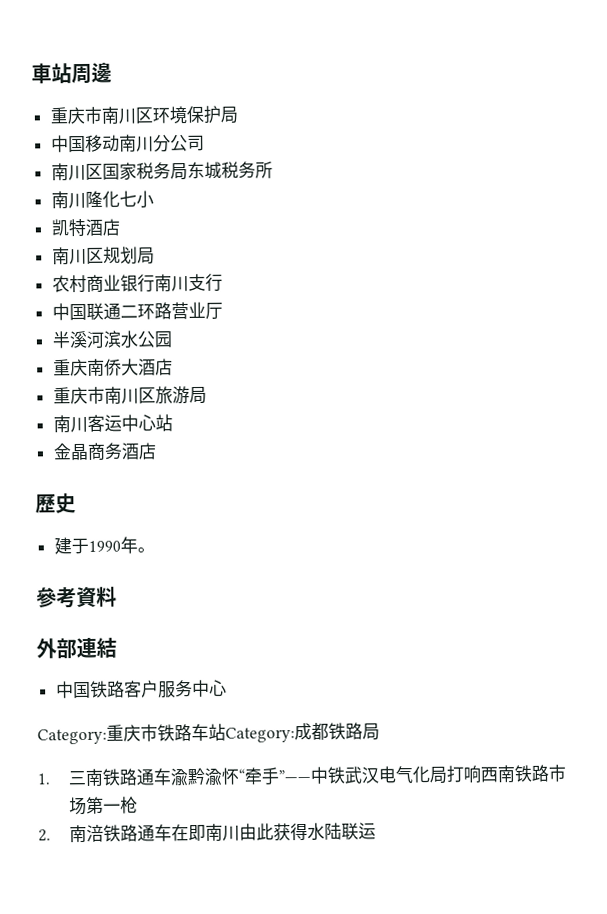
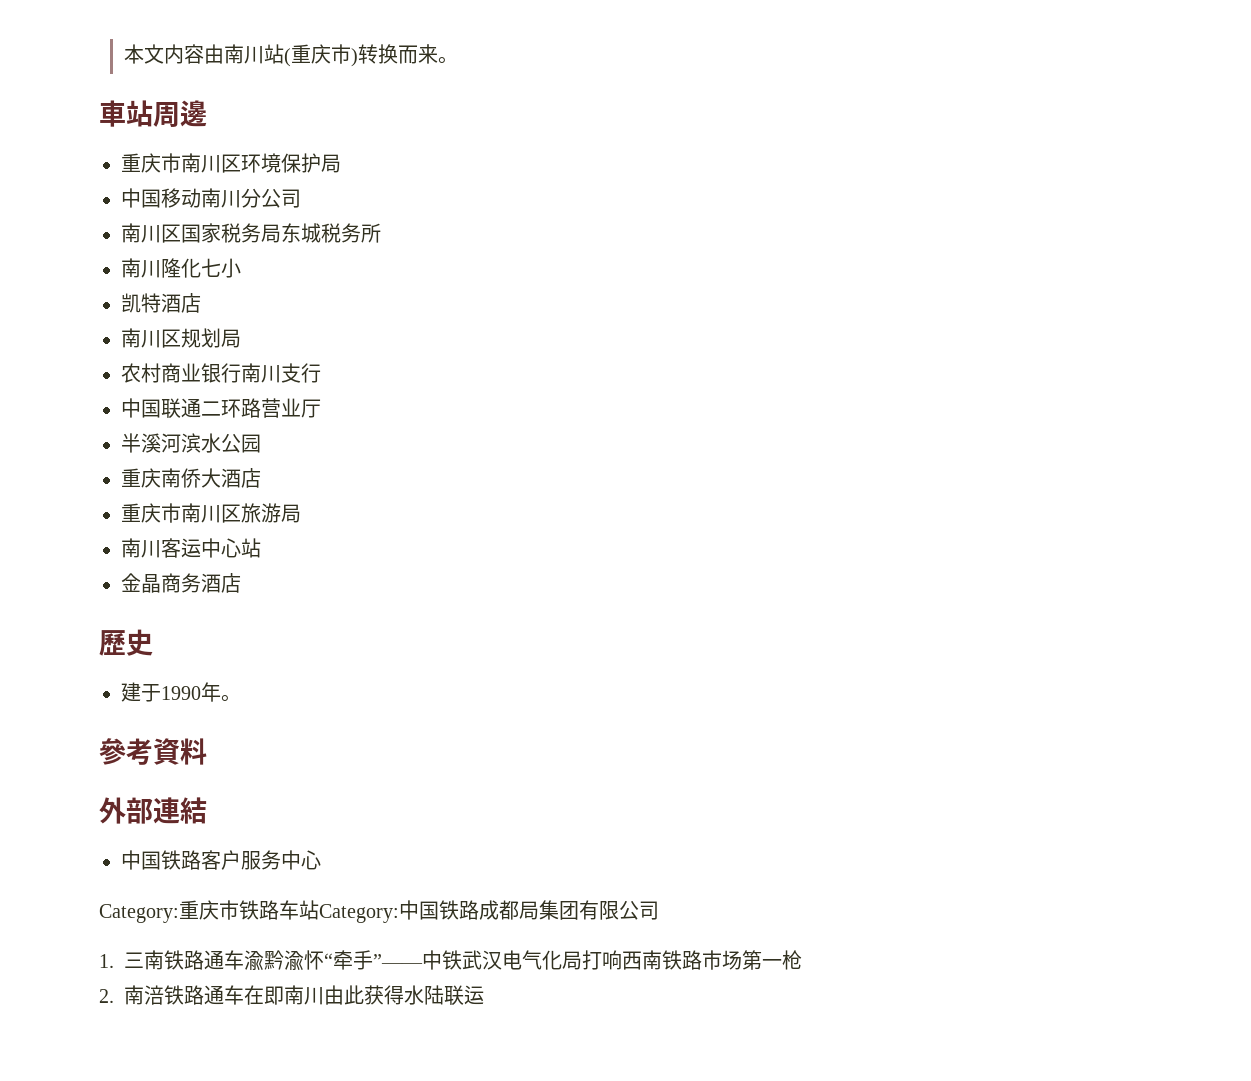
(31, 73) none -> [123,44,458,67] 本文内容由南川站(重庆市)转换而来。 //
[294,722,380,741] 成都铁路局 -> [399,900,659,920] 中国铁路成都局集团有限公司

